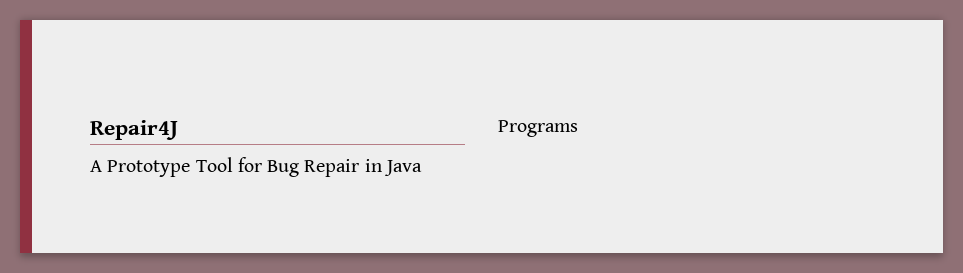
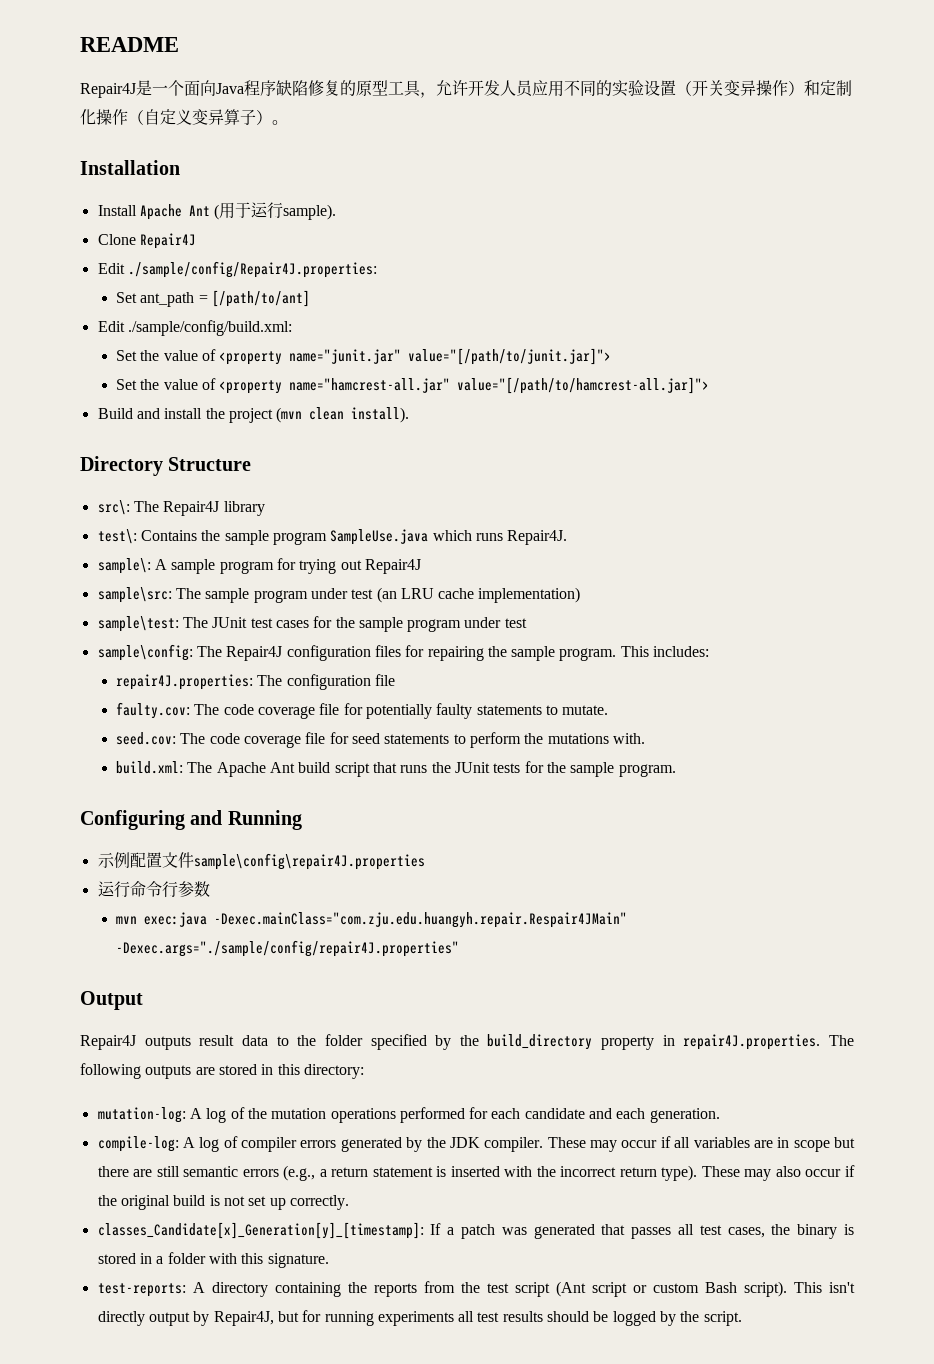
[90,120,178,140] [90,157,422,177] [498,120,578,137] Repair4J // A Prototype Tool for Bug Repair in Java Programs -> [80,37,179,52] [80,80,852,98] [80,109,288,125] [80,160,180,175] [97,202,337,220] [97,233,196,249] [97,261,377,278] [116,290,311,307] [97,320,292,336] [116,348,612,365] [116,377,710,394] [97,407,410,423] [80,456,252,476] [97,500,265,516] [97,529,568,545] [97,558,421,574] [97,587,581,603] [97,616,527,632] [97,644,710,661] [116,674,396,690] [116,702,609,719] [116,732,645,748] [116,761,676,777] [80,810,302,830] [97,852,425,870] [97,881,210,898] [116,912,628,928] [116,940,460,957] [80,991,143,1010] [80,1034,854,1050] [80,1063,364,1079] [97,1107,720,1123] [97,1136,856,1152] [97,1165,855,1181] [97,1195,349,1210] [97,1222,854,1239] [97,1252,329,1268] [97,1281,855,1297] [97,1310,742,1326] README // Repair4J是一个面向Java程序缺陷修复的原型工具，允许开发人员应用不同的实验设置（开关变异操作）和定制化操作（自定义变异算子）。 // Installation // Install Apache Ant (用于运行sample). // Clone Repair4J // Edit ./sample/config/Repair4J.properties: // Set ant_path = [/path/to/ant] // Edit ./sample/config/build.xml: // Set the value of <property name="junit.jar" value="[/path/to/junit.jar]"> // Set the value of <property name="hamcrest-all.jar" value="[/path/to/hamcrest-all.jar]"> // Build and install the project (mvn clean install). // Directory Structure // src\: The Repair4J library // test\: Contains the sample program SampleUse.java which runs Repair4J. // sample\: A sample program for trying out Repair4J // sample\src: The sample program under test (an LRU cache implementation) // sample\test: The JUnit test cases for the sample program under test // sample\config: The Repair4J configuration files for repairing the sample program. This includes: // repair4J.properties: The configuration file // faulty.cov: The code coverage file for potentially faulty statements to mutate. // seed.cov: The code coverage file for seed statements to perform the mutations with. // build.xml: The Apache Ant build script that runs the JUnit tests for the sample program. // Configuring and Running // 示例配置文件sample\config\repair4J.properties // 运行命令行参数 // mvn exec:java -Dexec.mainClass="com.zju.edu.huangyh.repair.Respair4JMain" -Dexec.args="./sample/config/repair4J.properties" // Output // Repair4J outputs result data to the folder specified by the build_directory property in repair4J.properties. The following outputs are stored in this directory: // mutation-log: A log of the mutation operations performed for each candidate and each generation. // compile-log: A log of compiler errors generated by the JDK compiler. These may occur if all variables are in scope but there are still semantic errors (e.g., a return statement is inserted with the incorrect return type). These may also occur if the original build is not set up correctly. // classes_Candidate[x]_Generation[y]_[timestamp]: If a patch was generated that passes all test cases, the binary is stored in a folder with this signature. // test-reports: A directory containing the reports from the test script (Ant script or custom Bash script). This isn't directly output by Repair4J, but for running experiments all test results should be logged by the script.

